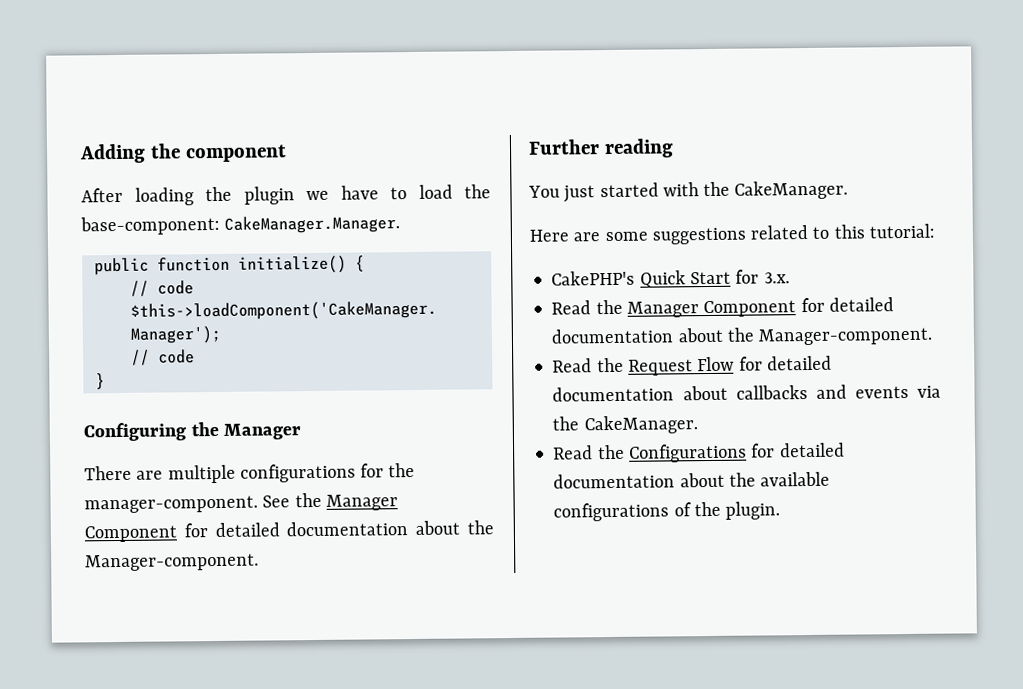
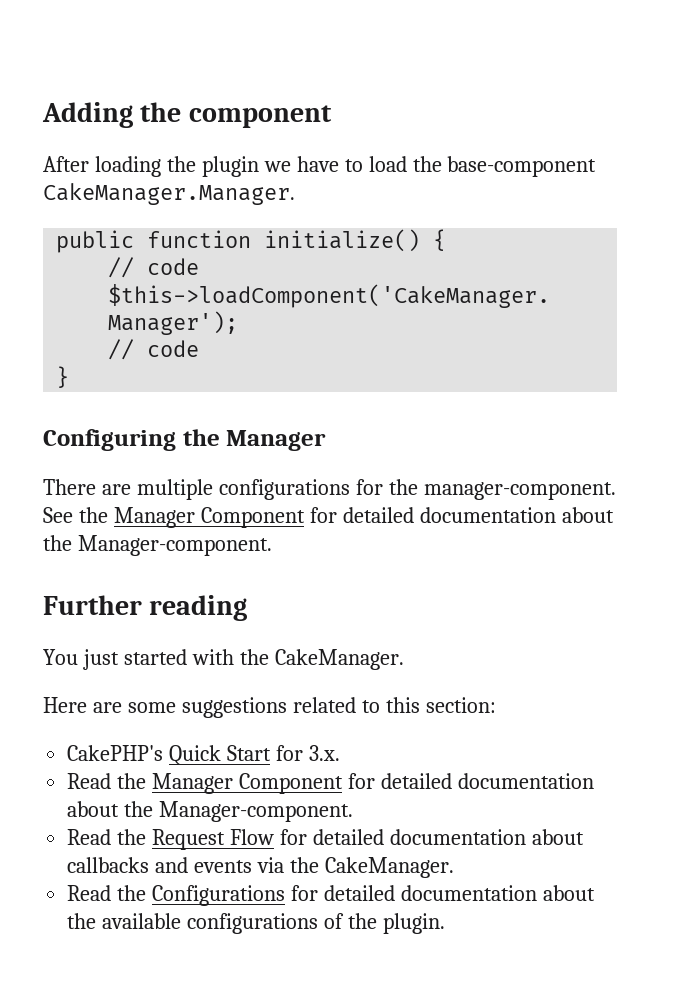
[80,215,220,236] base-component: -> [447,156,597,177] base-component
[868,223,935,239] tutorial: -> [425,697,496,713] section:

